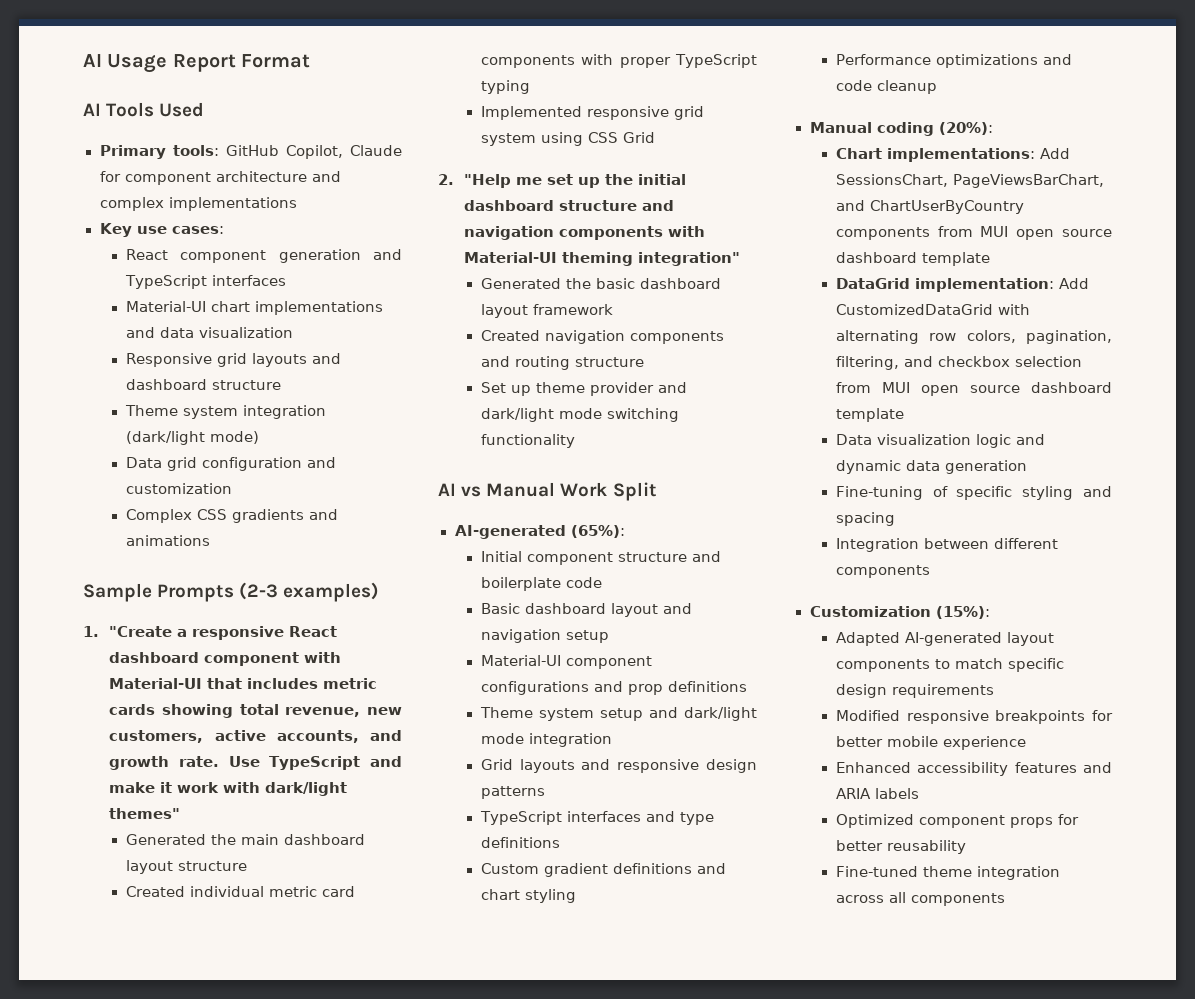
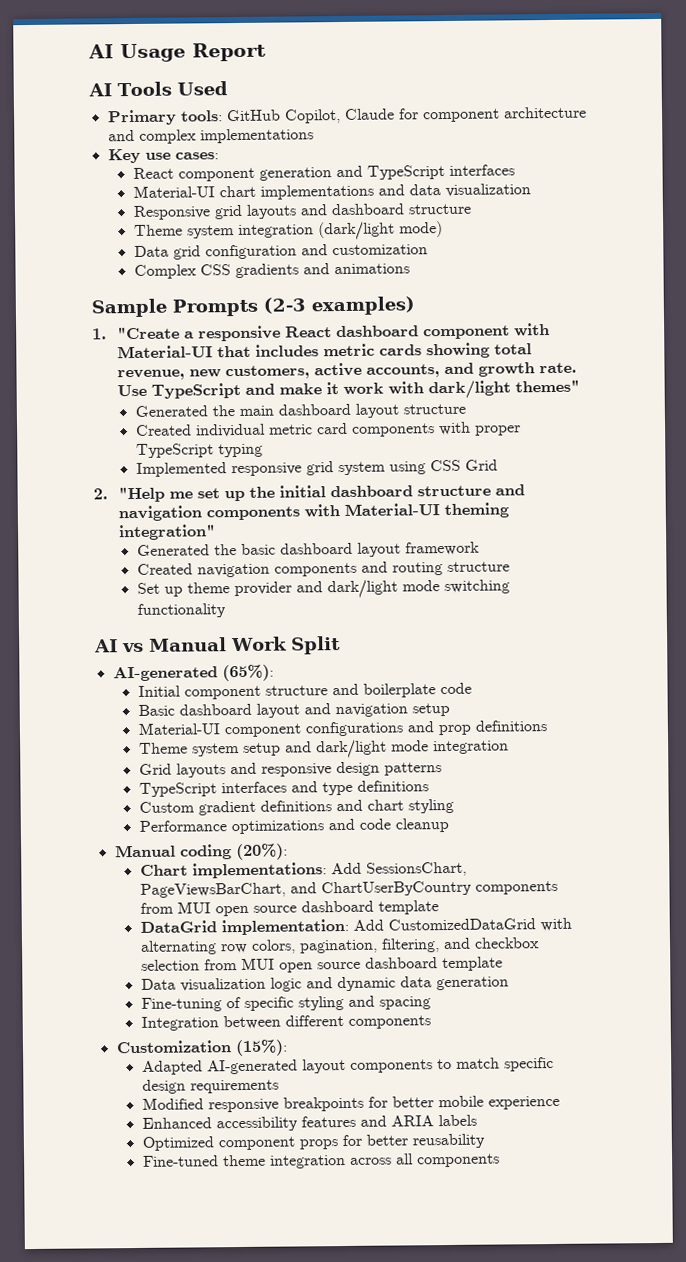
[241,54,311,68] Format -> (266, 52) none

